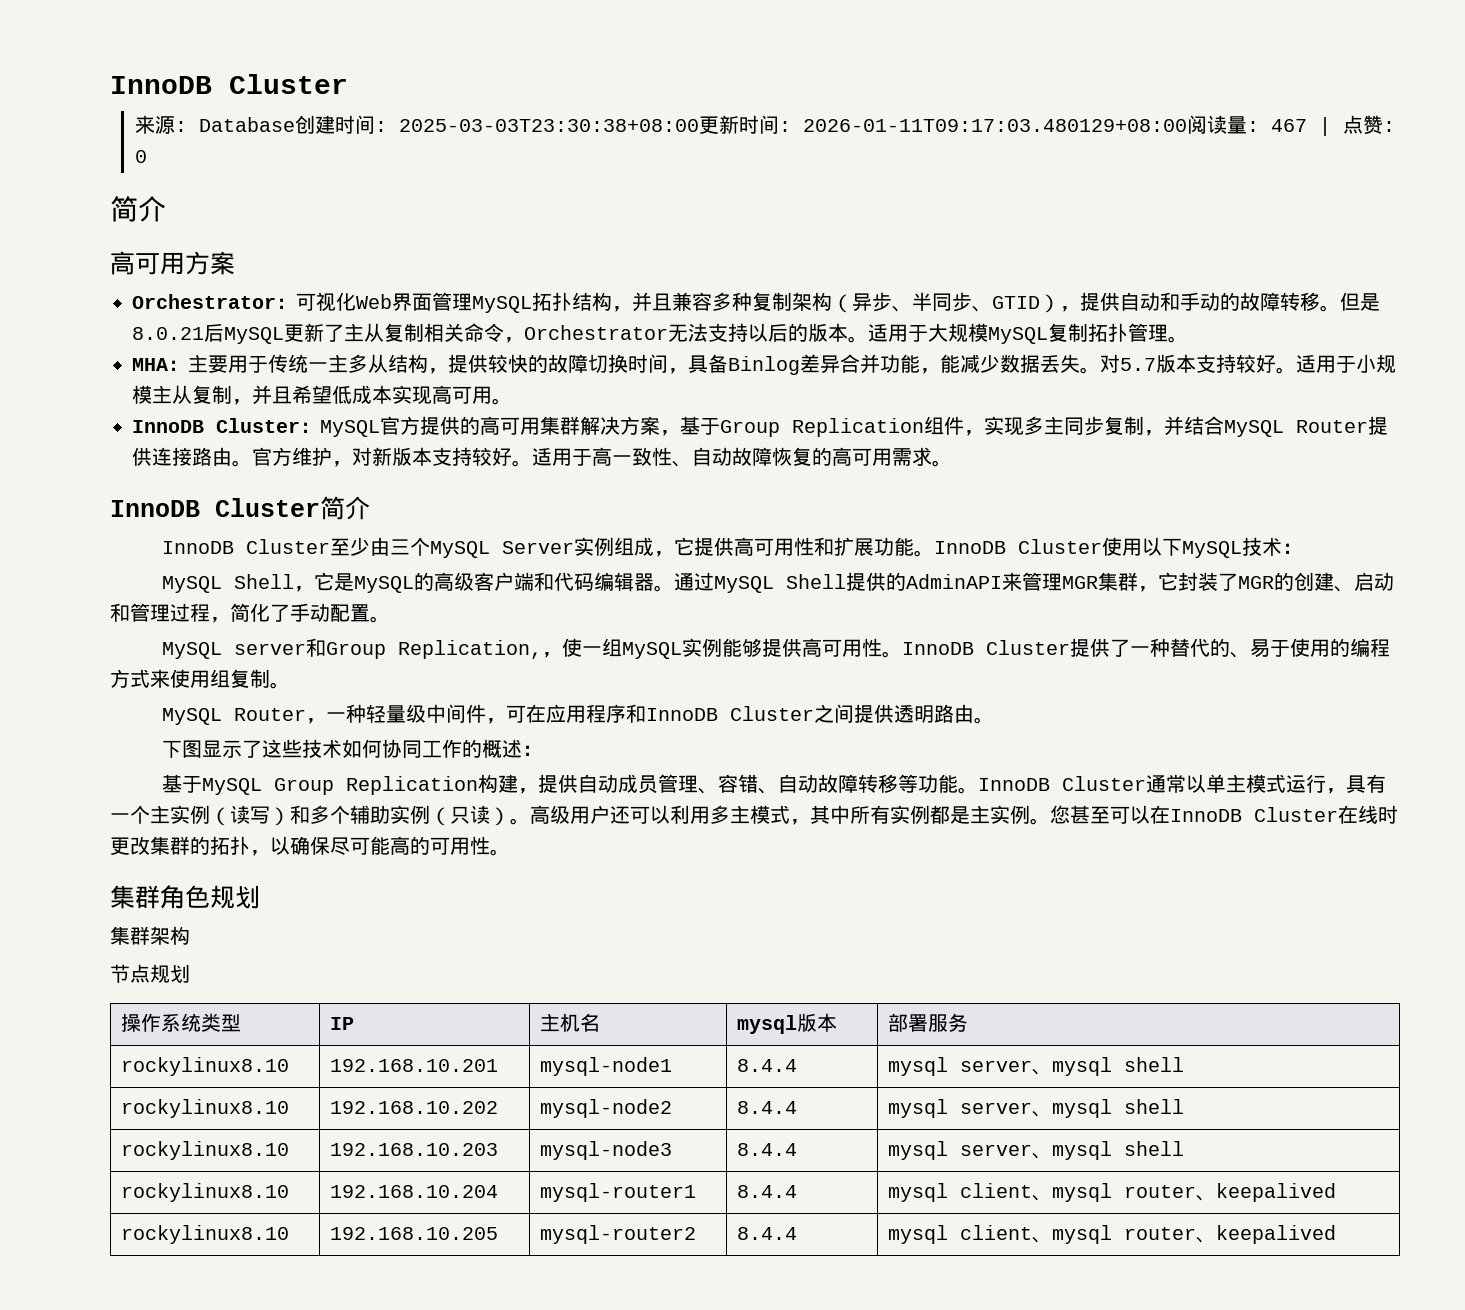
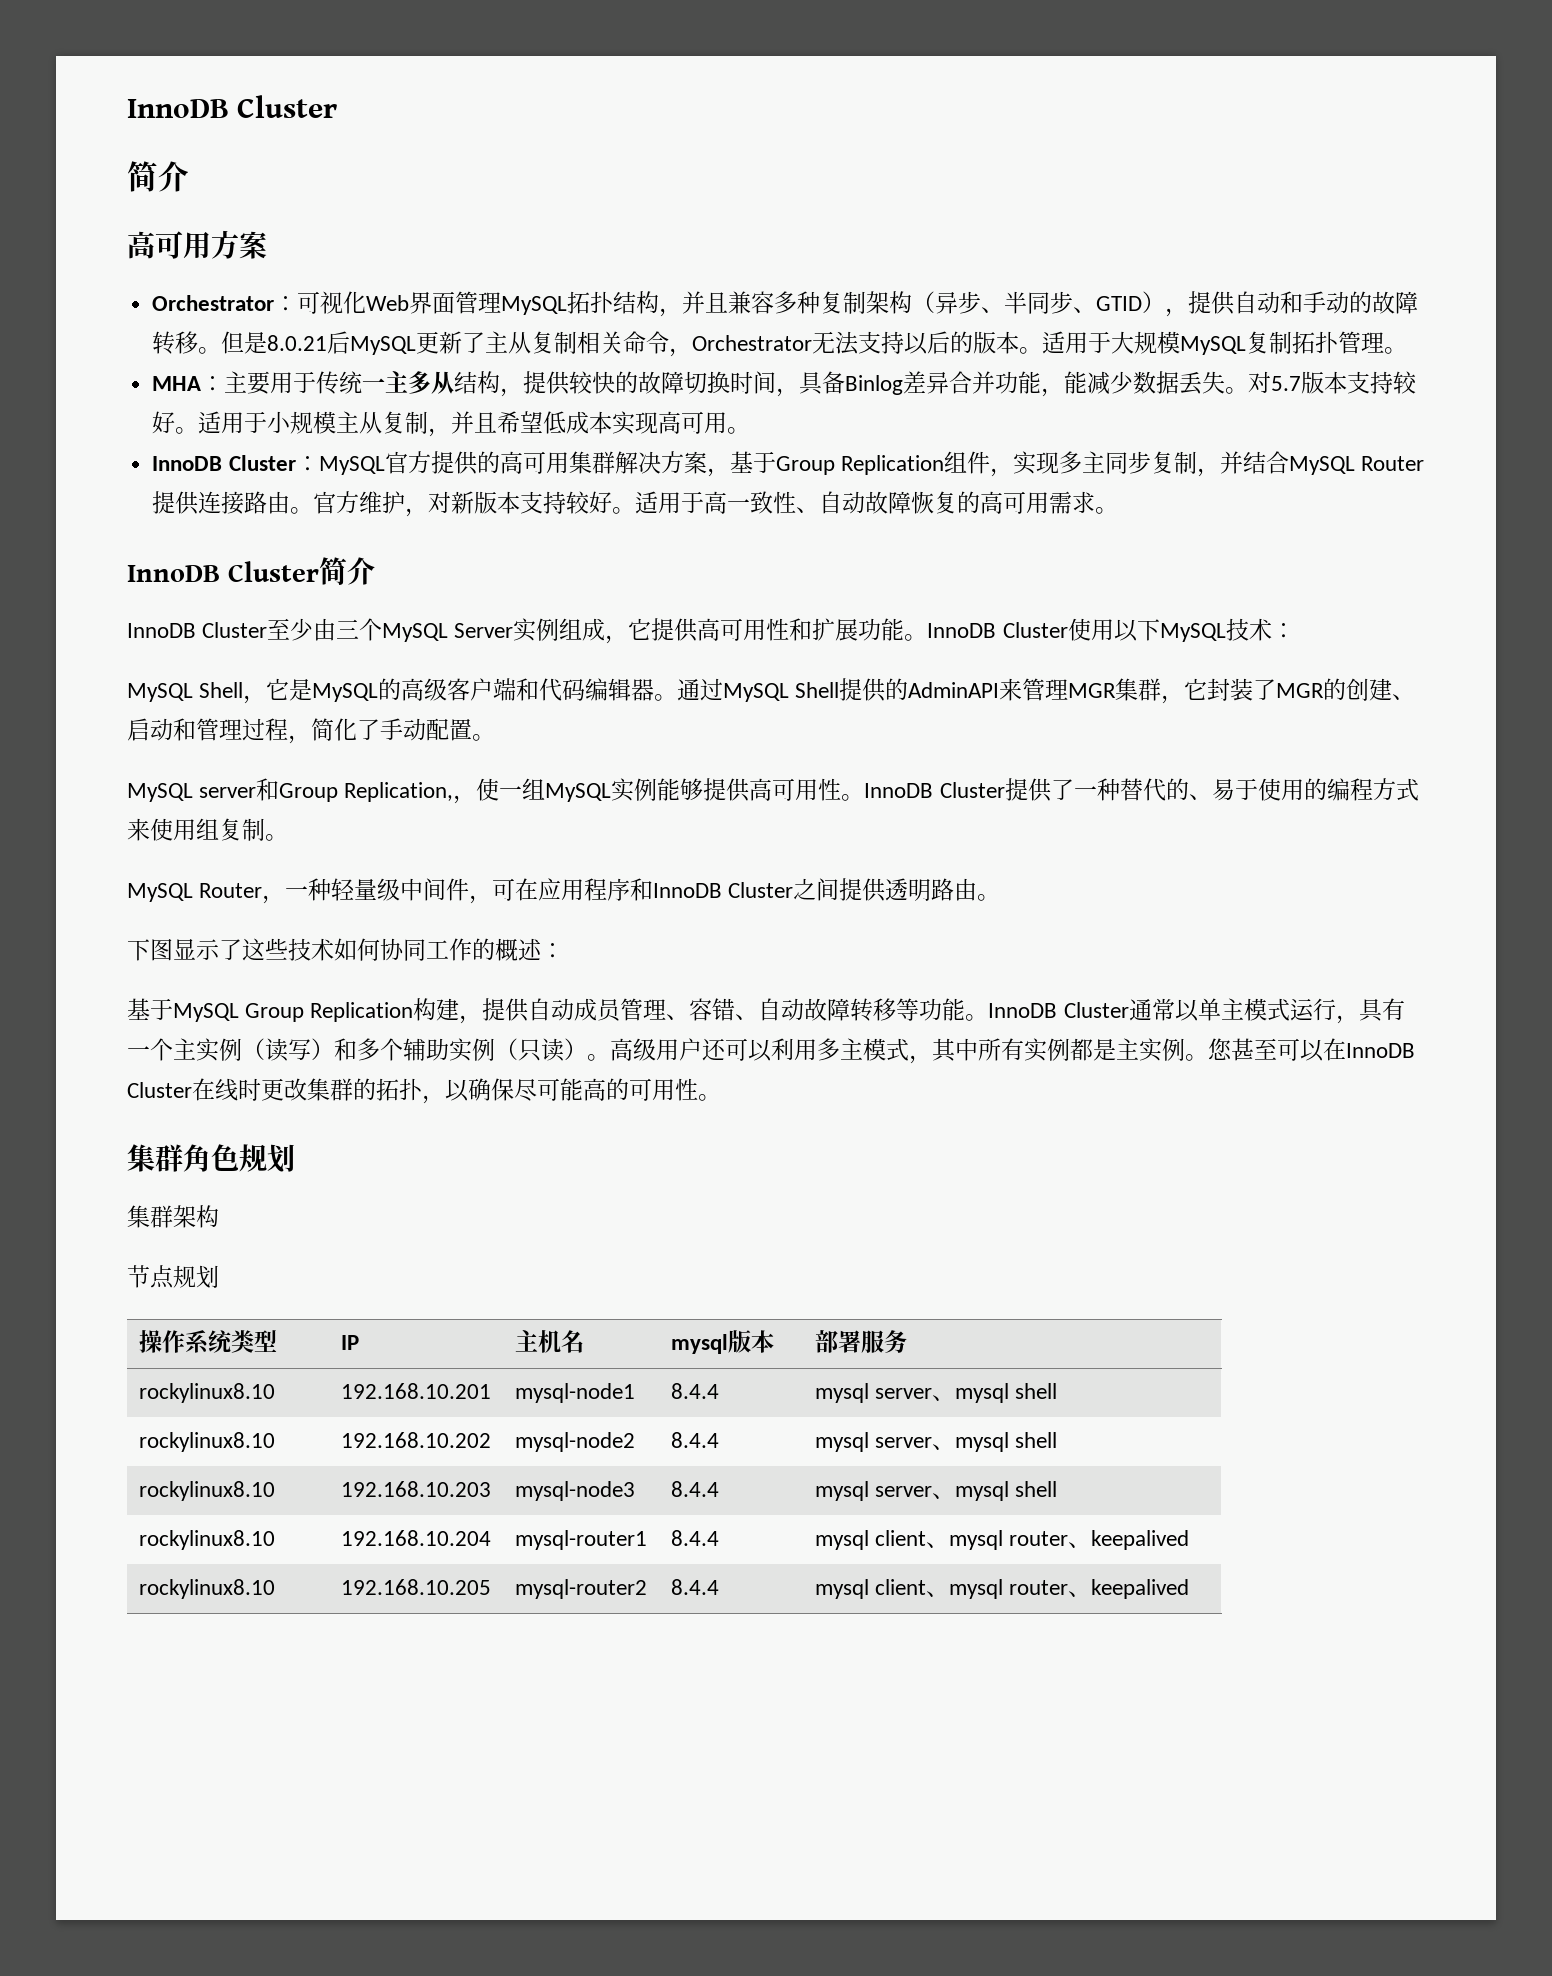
[110,74,348,94] [135,115,1396,136] [135,150,148,163] InnoDB Cluster // 来源: Database创建时间: 2025-03-03T23:30:38+08:00更新时间: 2026-01-11T09:17:03.480129+08:00阅读量: 467 | 点赞: 0 -> [127,95,338,118] InnoDB Cluster

